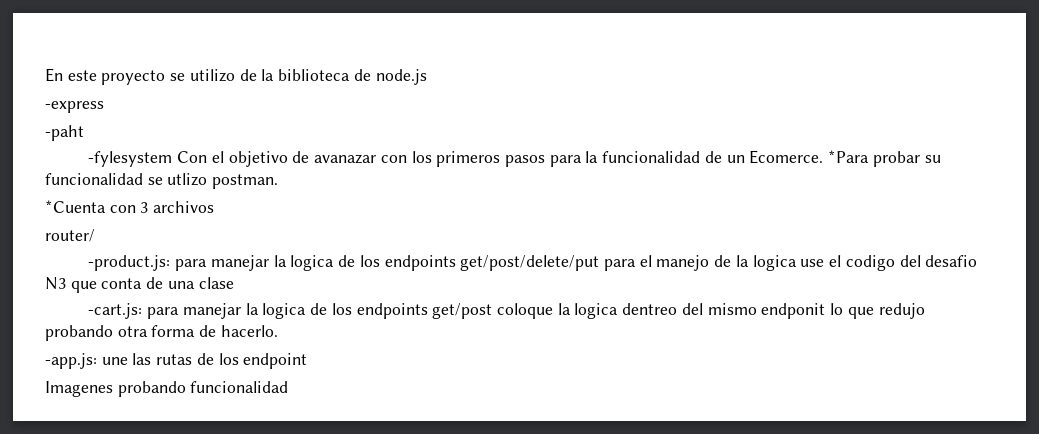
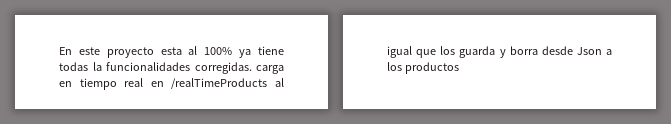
[170,69,427,85] [45,101,104,113] [45,125,84,141] [88,150,941,167] [45,173,279,189] [45,200,215,213] [45,229,95,242] [88,255,978,271] [45,277,234,293] [88,303,925,319] [45,325,278,341] [45,353,308,369] [45,381,289,397] se utilizo de la biblioteca de node.js // -express // -paht // -fylesystem Con el objetivo de avanazar con los primeros pasos para la funcionalidad de un Ecomerce. *Para probar su funcionalidad se utlizo postman. // *Cuenta con 3 archivos // router/ // -product.js: para manejar la logica de los endpoints get/post/delete/put para el manejo de la logica use el codigo del desafio N3 que conta de una clase // -cart.js: para manejar la logica de los endpoints get/post coloque la logica dentreo del mismo endponit lo que redujo probando otra forma de hacerlo. // -app.js: une las rutas de los endpoint // Imagenes probando funcionalidad -> [160,46,284,58] [59,62,284,74] [59,78,284,90] [387,46,612,58] [387,62,459,74] esta al 100% ya tiene todas la funcionalidades corregidas. carga en tiempo real en /realTimeProducts al igual que los guarda y borra desde Json a los productos

